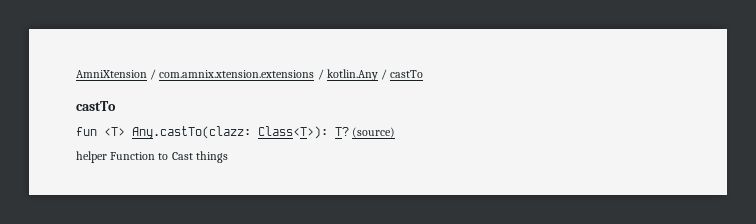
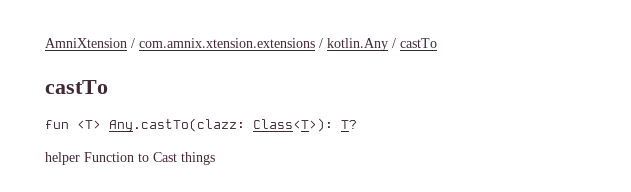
[352,127,396,138] (source) -> (357, 124) none

